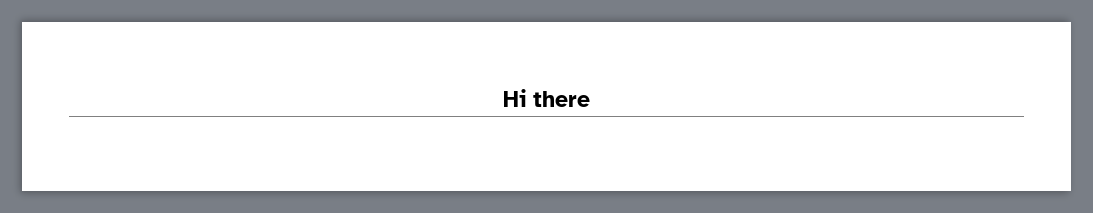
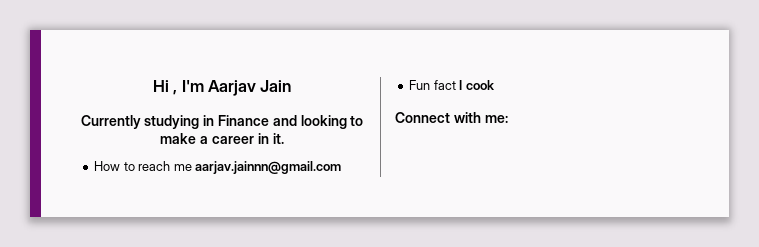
[533,91,590,107] there -> [173,80,292,96] [80,115,364,129] [160,133,284,144] [94,161,342,174] [409,80,495,90] [395,112,508,123] , I'm Aarjav Jain // Currently studying in Finance and looking to make a career in it. // How to reach me aarjav.jainnn@gmail.com // Fun fact I cook // Connect with me:

